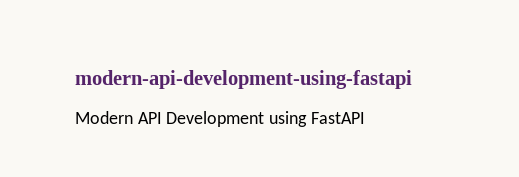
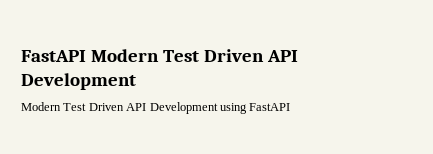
[75,70,412,89] [75,111,133,124] modern-api-development-using-fastapi // Modern -> [21,49,298,62] [21,73,136,90] [21,102,124,111] FastAPI Modern Test Driven API Development // Modern Test Driven

